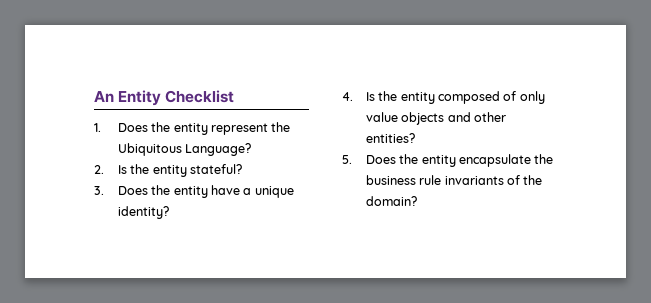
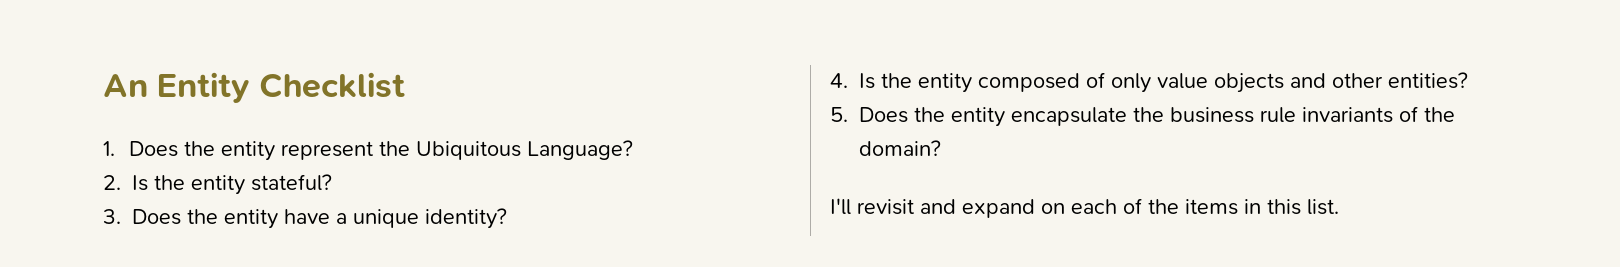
(417, 201) none -> [830,198,1339,218] // I'll revisit and expand on each of the items in this list.

